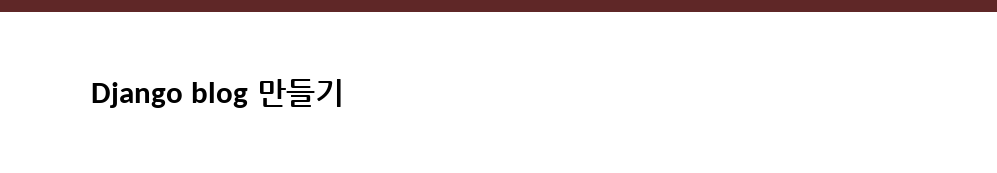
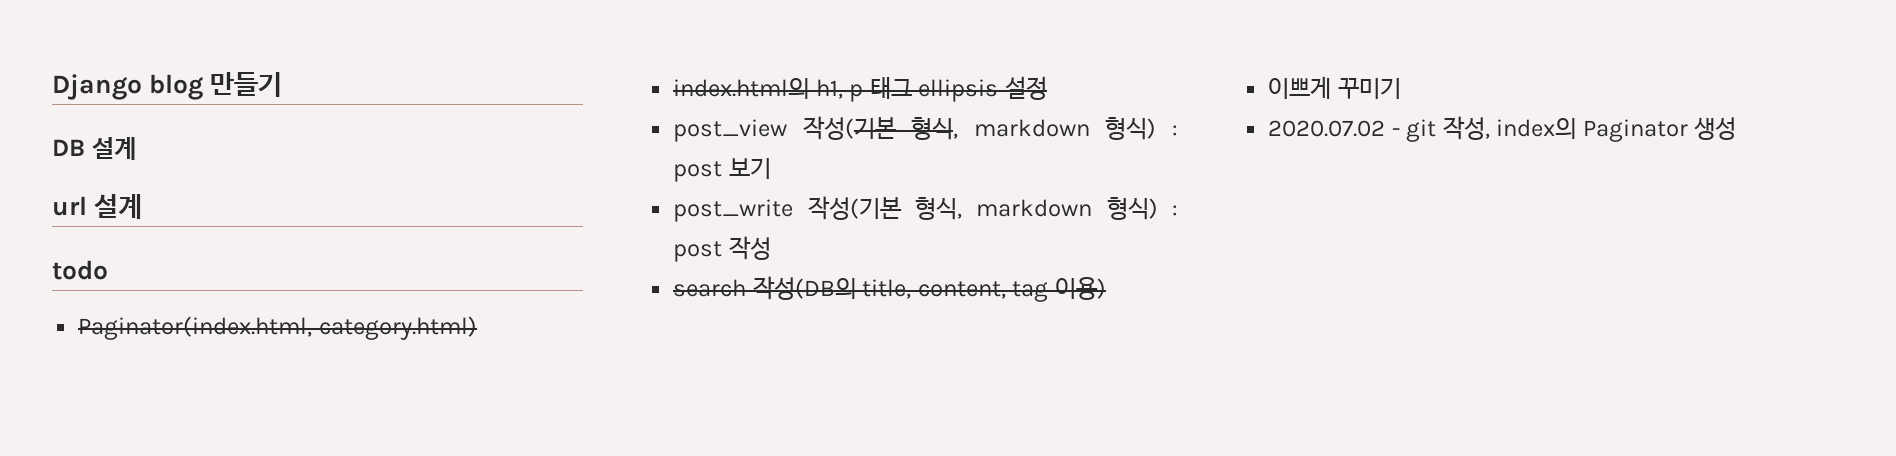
(344, 93) none -> [52,137,136,160] [52,194,143,219] [52,260,108,280] [78,316,477,340] [673,76,1047,102] [673,116,1178,142] [673,158,771,182] [673,196,1178,222] [673,236,771,262] [673,276,1106,302] [1268,76,1401,99] [1268,116,1737,142] // DB 설계 // url 설계 // todo // Paginator(index.html, category.html) // index.html의 h1, p 태그 ellipsis 설정 // post_view 작성(기본 형식, markdown 형식) : post 보기 // post_write 작성(기본 형식, markdown 형식) : post 작성 // search 작성(DB의 title, content, tag 이용) // 이쁘게 꾸미기 // 2020.07.02 - git 작성, index의 Paginator 생성

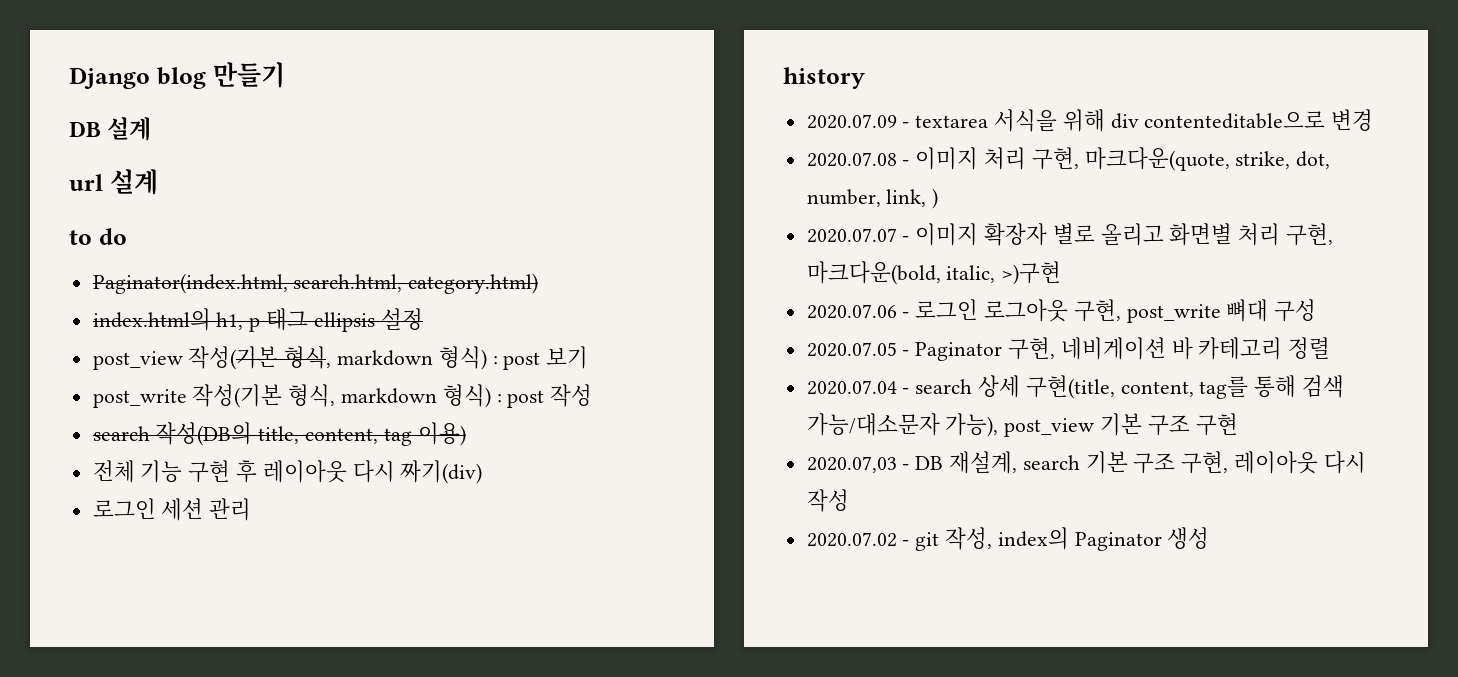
[52,260,108,280] todo -> [69,228,127,245] to do
(313, 328) none -> [293,274,403,292] search.html,
[1268,76,1401,99] 이쁘게 꾸미기 -> [92,460,483,484] [92,498,252,521] [783,67,865,89] [806,109,1374,132] [806,147,1331,171] [806,188,939,209] [806,223,1334,246] [806,261,1062,285] [806,299,1317,323] [806,337,1331,361] [806,375,1345,399] [806,413,1238,437] [806,451,1366,474] [806,489,849,512] 전체 기능 구현 후 레이아웃 다시 짜기(div) // 로그인 세션 관리 // history // 2020.07.09 - textarea 서식을 위해 div contenteditable으로 변경 // 2020.07.08 - 이미지 처리 구현, 마크다운(quote, strike, dot, number, link, ) // 2020.07.07 - 이미지 확장자 별로 올리고 화면별 처리 구현, 마크다운(bold, italic, >)구현 // 2020.07.06 - 로그인 로그아웃 구현, post_write 뼈대 구성 // 2020.07.05 - Paginator 구현, 네비게이션 바 카테고리 정렬 // 2020.07.04 - search 상세 구현(title, content, tag를 통해 검색 가능/대소문자 가능), post_view 기본 구조 구현 // 2020.07,03 - DB 재설계, search 기본 구조 구현, 레이아웃 다시 작성

